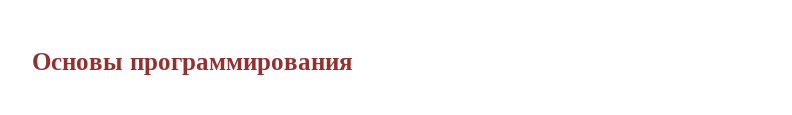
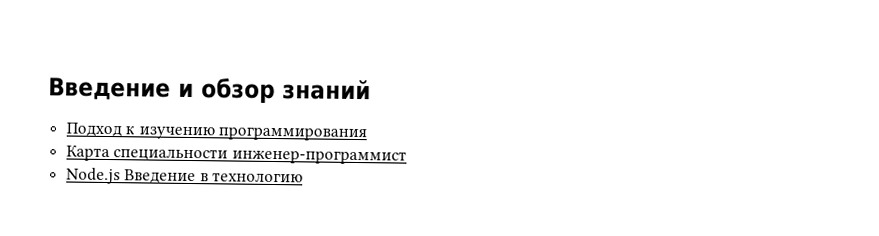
[32,53,353,75] Основы программирования -> [48,77,371,104] [65,122,368,142] [65,145,407,165] [65,167,304,185] Введение и обзор знаний // Подход к изучению программирования // Карта специальности инженер-программист // Node.js Введение в технологию

